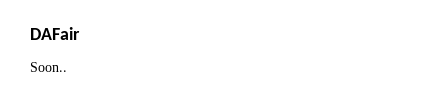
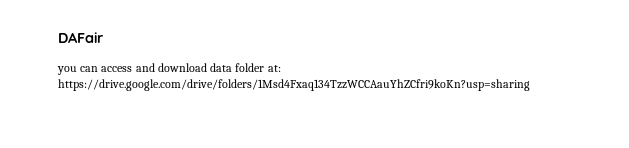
[30,62,67,72] Soon.. -> [57,63,281,75] [58,79,530,91] you can access and download data folder at: https://drive.google.com/drive/folders/1Msd4Fxaq134TzzWCCAauYhZCfri9koKn?usp=sharing

